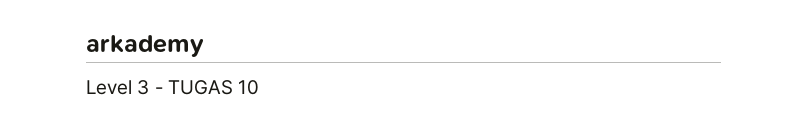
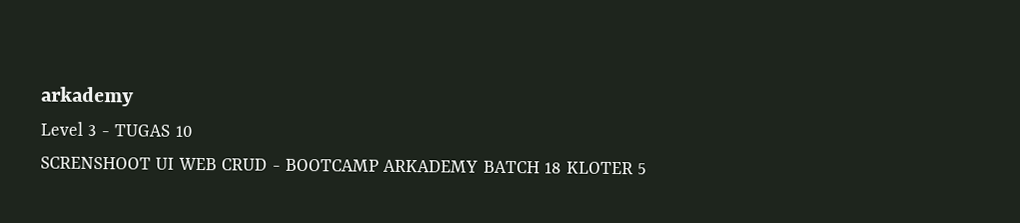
(260, 87) none -> [40,156,647,175] // SCRENSHOOT UI WEB CRUD - BOOTCAMP ARKADEMY BATCH 18 KLOTER 5

